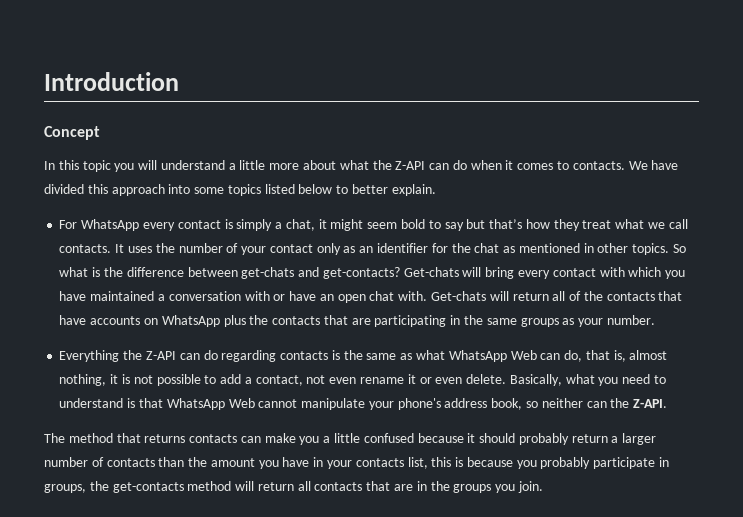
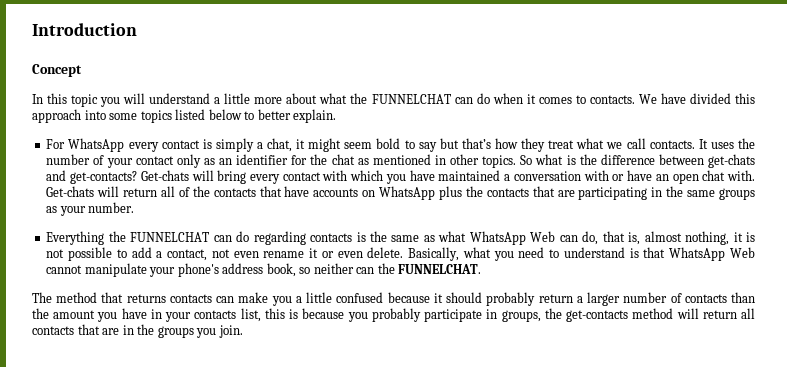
[395,161,426,170] Z-API -> [371,94,451,104] FUNNELCHAT
[145,351,176,360] Z-API -> [130,232,210,242] FUNNELCHAT
[633,399,668,408] Z-API. -> [398,264,482,274] FUNNELCHAT.

